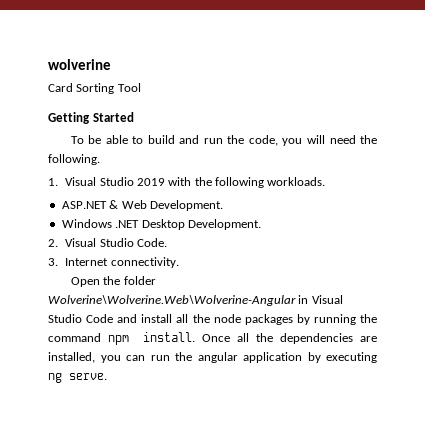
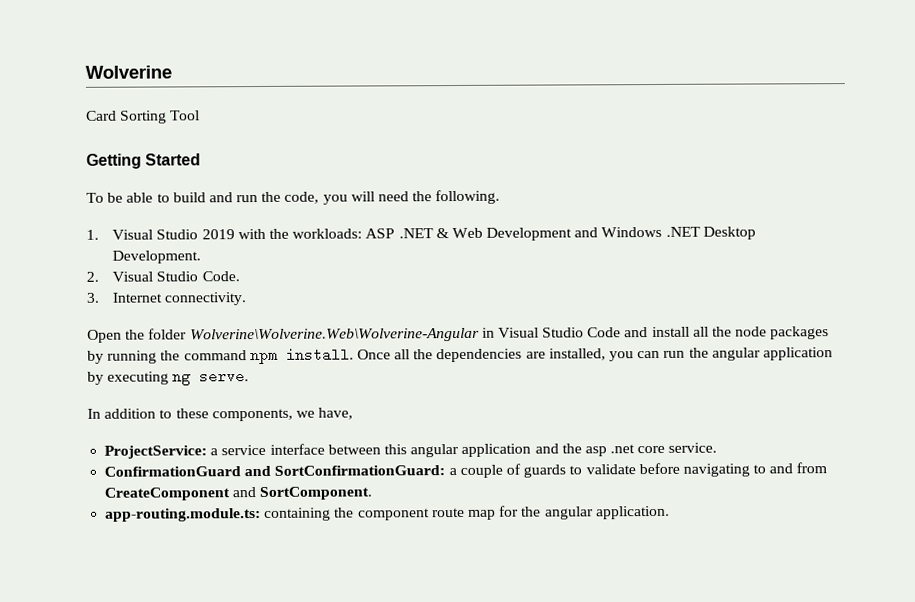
[48,59,111,70] wolverine -> [85,65,172,79] Wolverine
[215,177,326,188] [61,200,223,211] following workloads. // ASP.NET & Web Development. // -> [292,227,599,241] workloads: ASP .NET & Web Development and
(107, 376) none -> [87,407,354,422] [104,442,718,459] [104,462,828,478] [104,486,374,501] [105,505,670,522] // In addition to these components, we have, // ProjectService: a service interface between this angular application and the asp .net core service. // ConfirmationGuard and SortConfirmationGuard: a couple of guards to validate before navigating to and from CreateComponent and SortComponent. // app-routing.module.ts: containing the component route map for the angular application.

